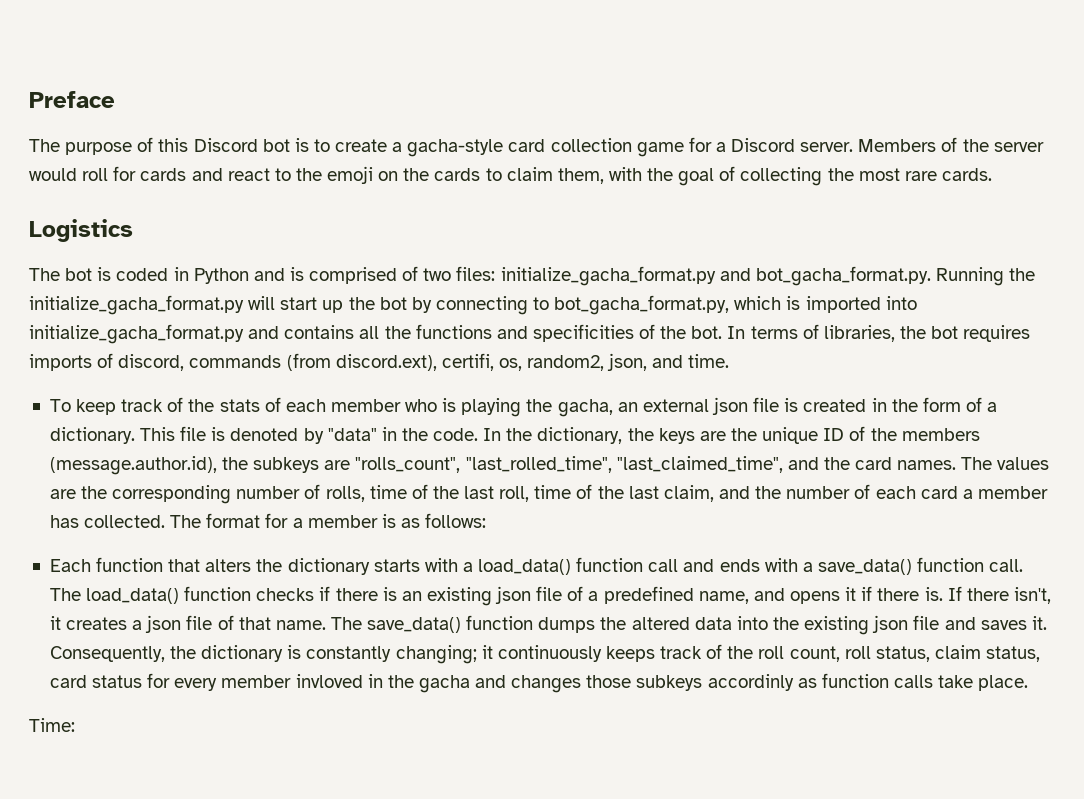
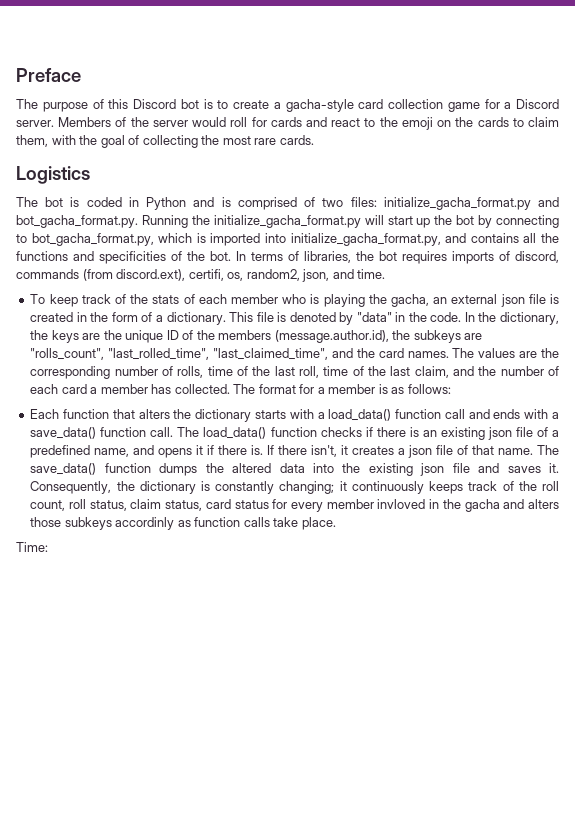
[29,324,244,344] initialize_gacha_format.py -> [290,233,441,246] initialize_gacha_format.py,
[511,675,582,693] changes -> [528,499,560,509] alters

